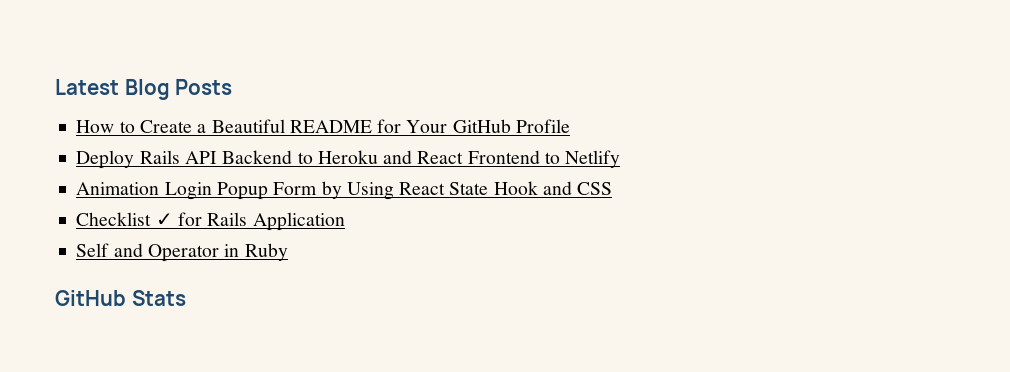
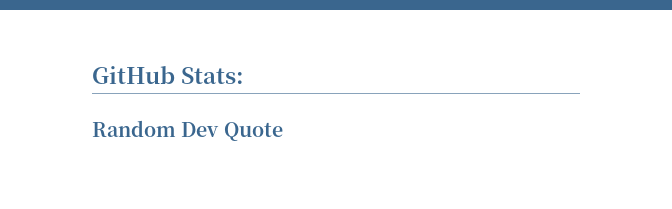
[55,79,233,100] [76,119,570,133] [76,150,621,169] [76,181,613,200] [76,212,345,231] [76,243,288,262] [55,290,186,306] Latest Blog Posts // How to Create a Beautiful README for Your GitHub Profile // Deploy Rails API Backend to Heroku and React Frontend to Netlify // Animation Login Popup Form by Using React State Hook and CSS // Checklist ✓ for Rails Application // Self and Operator in Ruby // GitHub Stats -> [92,66,245,84] [92,120,283,141] GitHub Stats: // Random Dev Quote

